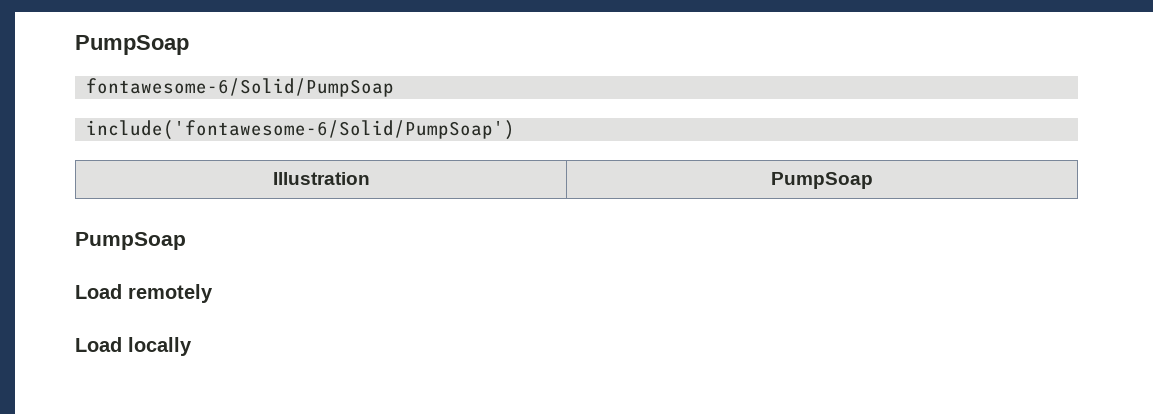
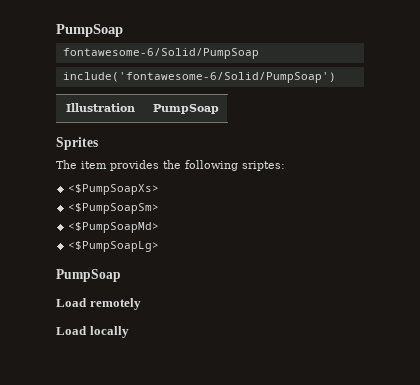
(873, 180) none -> [56,137,98,150] [56,160,285,171] [68,184,160,195] [68,203,160,214] [68,222,160,233] [68,241,160,252] // Sprites // The item provides the following sriptes: // <$PumpSoapXs> // <$PumpSoapSm> // <$PumpSoapMd> // <$PumpSoapLg>

